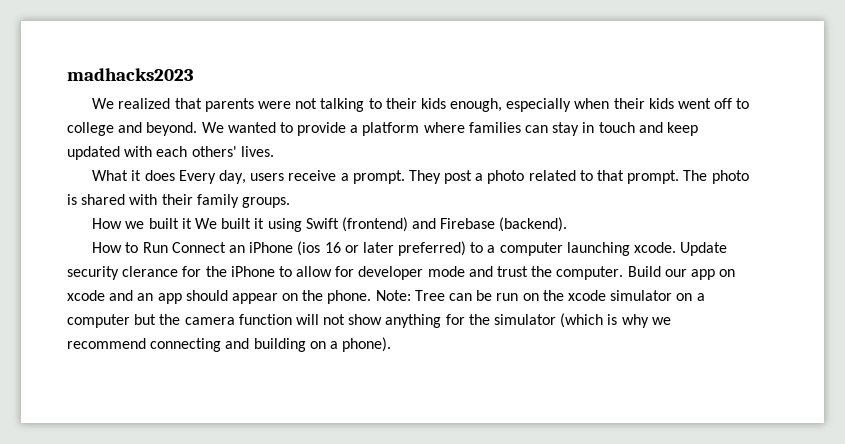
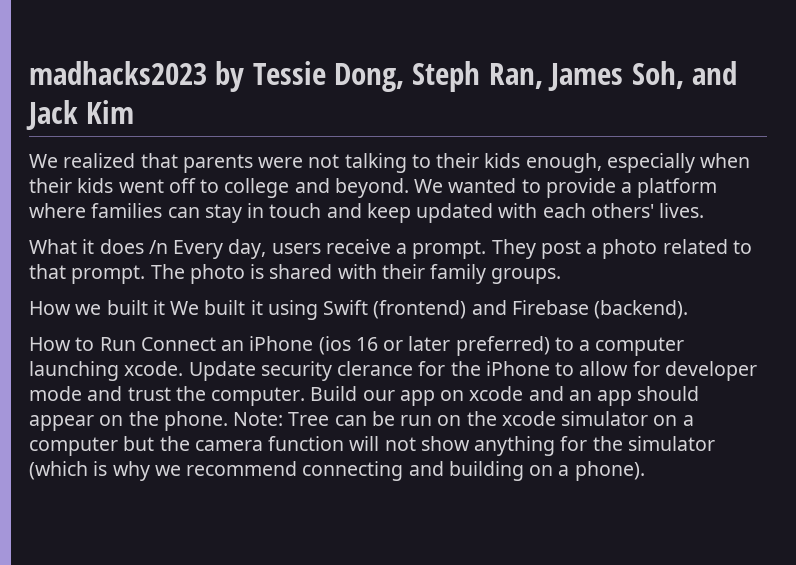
(194, 74) none -> [215,61,737,92] [26,100,135,130] by Tessie Dong, Steph Ran, James Soh, and Jack Kim
(175, 175) none -> [148,240,168,254] /n

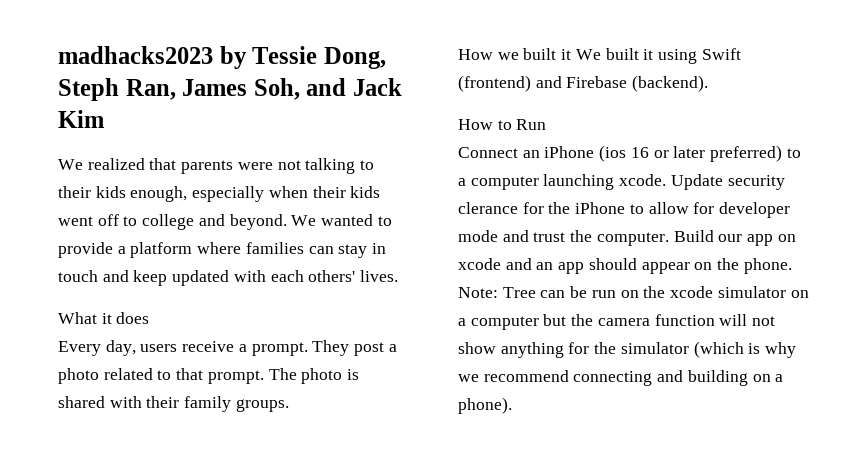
[148,240,168,254] /n -> (150, 318) //
(136, 344) none -> (547, 124) //

